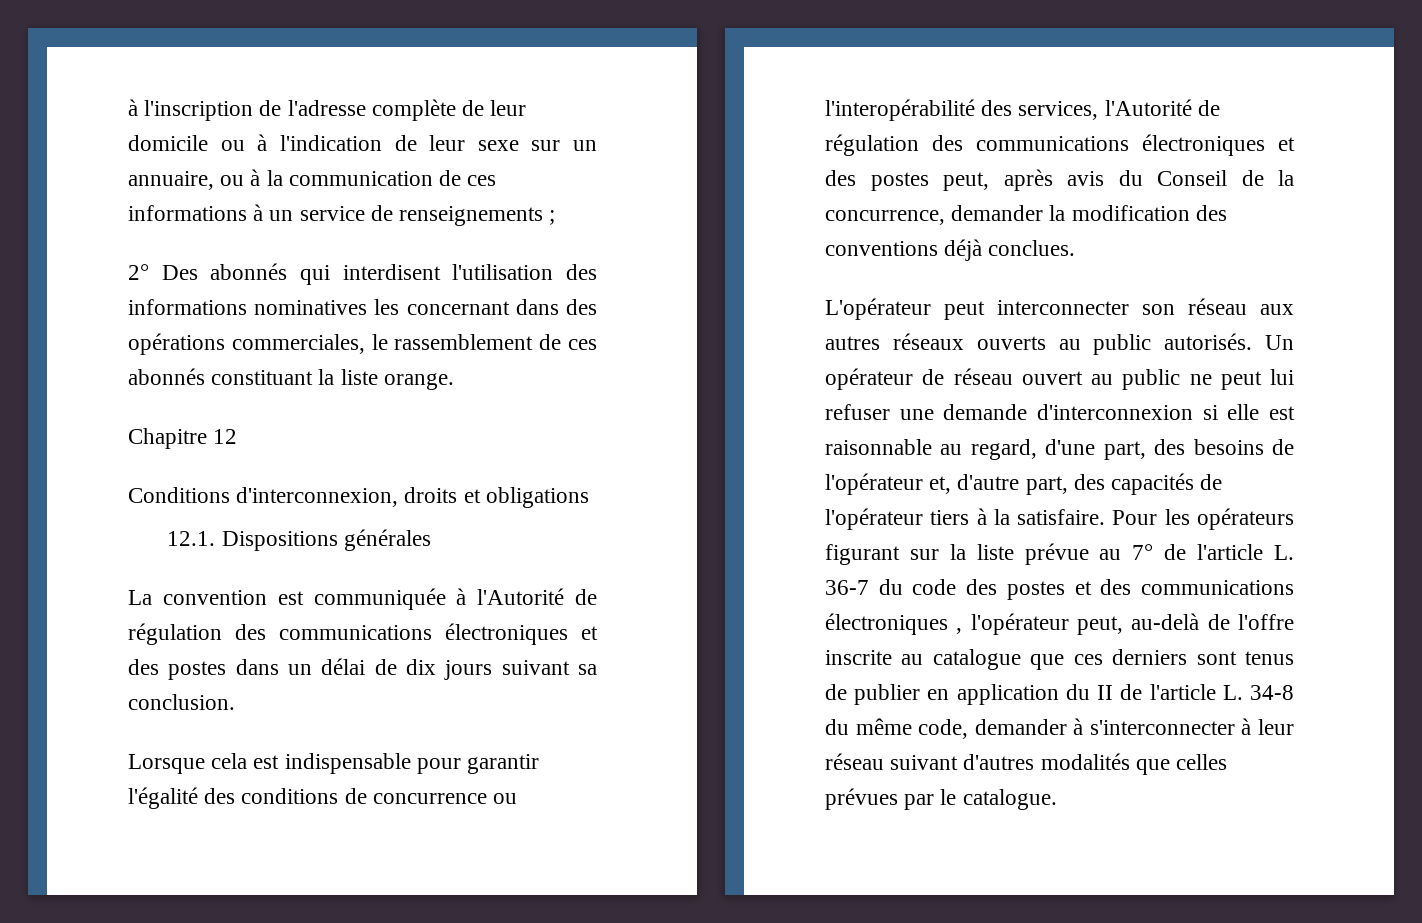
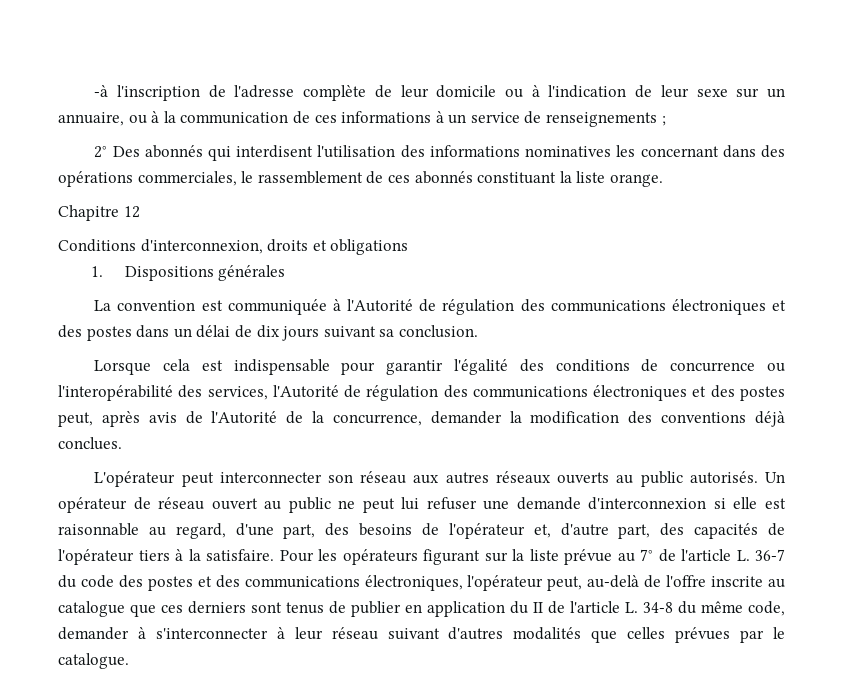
[128,99,138,116] à -> [94,85,109,97] -à
[167,531,216,546] 12.1. -> [91,266,104,277] 1.
[1118,170,1227,186] du Conseil -> [185,411,278,424] de l'Autorité
[825,613,963,635] électroniques , -> [364,575,463,591] électroniques,

